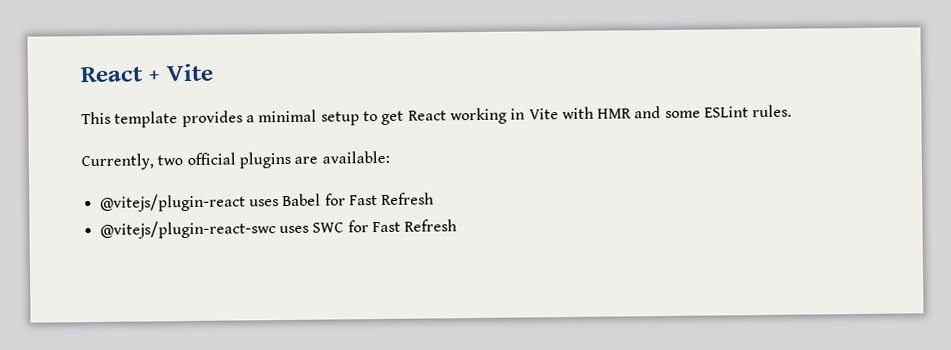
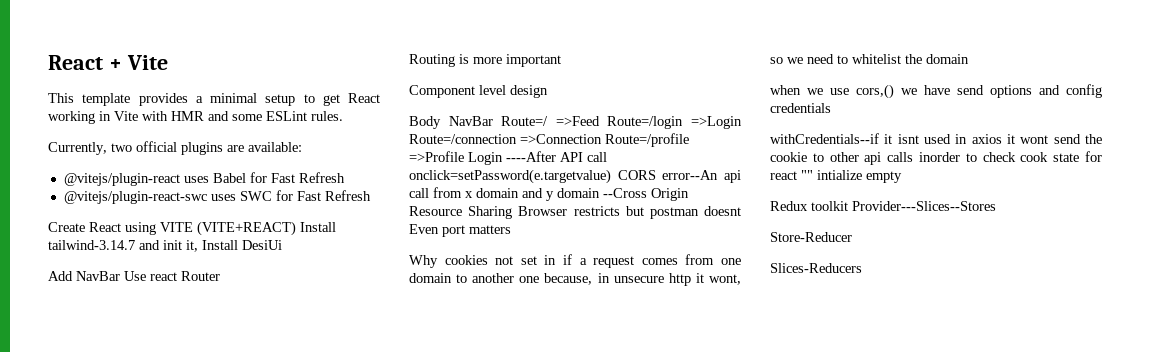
(458, 225) none -> [48,221,336,236] [48,240,282,252] [48,271,220,281] [409,54,561,67] [409,85,548,98] [409,116,742,129] [409,133,689,147] [409,151,607,165] [409,169,741,184] [409,187,689,201] [409,206,741,219] [409,224,511,237] [409,254,741,268] [409,273,741,286] [770,54,969,64] [770,84,1102,99] [770,103,831,113] [770,133,1102,144] [770,151,1102,165] [770,170,902,183] [770,201,996,211] [770,232,852,242] [770,263,862,273] // Create React using VITE (VITE+REACT) Install tailwind-3.14.7 and init it, Install DesiUi // Add NavBar Use react Router // Routing is more important // Component level design // Body NavBar Route=/ =>Feed Route=/login =>Login Route=/connection =>Connection Route=/profile =>Profile Login ----After API call onclick=setPassword(e.targetvalue) CORS error--An api call from x domain and y domain --Cross Origin Resource Sharing Browser restricts but postman doesnt Even port matters // Why cookies not set in if a request comes from one domain to another one because, in unsecure http it wont, so we need to whitelist the domain // when we use cors,() we have send options and config credentials // withCredentials--if it isnt used in axios it wont send the cookie to other api calls inorder to check cook state for react "" intialize empty // Redux toolkit Provider---Slices--Stores // Store-Reducer // Slices-Reducers

